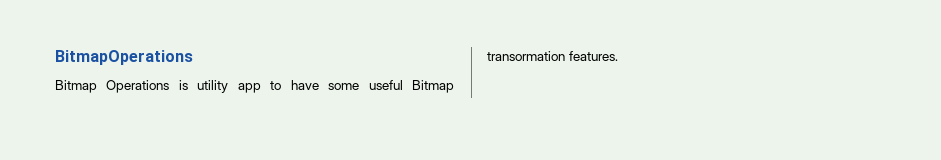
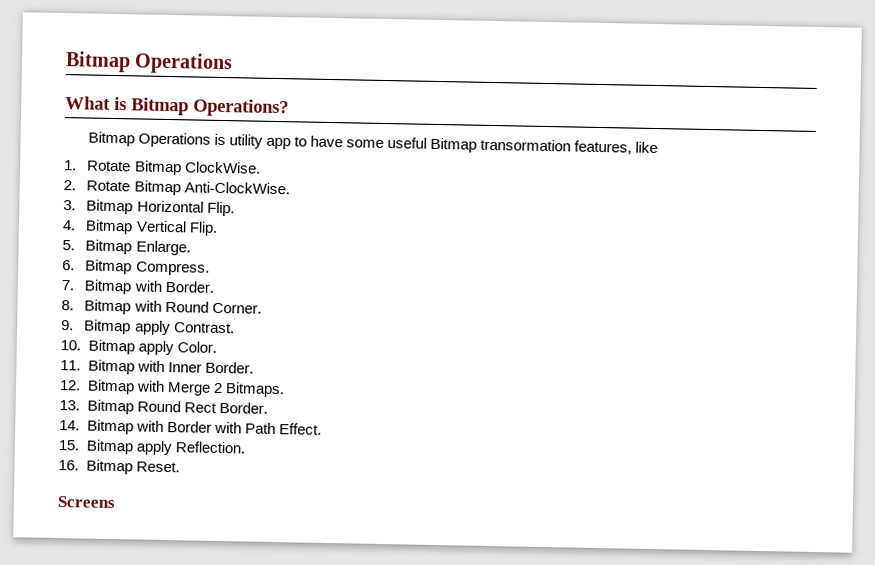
[55,50,193,65] BitmapOperations -> [65,51,234,75] [65,96,289,118] Bitmap Operations // What is Bitmap Operations?
[568,51,618,61] features. -> [574,140,659,155] [64,160,261,176] [63,180,290,196] [63,199,235,217] [62,219,218,236] [62,239,191,256] [62,259,210,276] [61,279,214,295] [61,299,262,315] [61,319,235,336] [60,339,217,356] [60,359,254,375] [59,379,285,398] [59,399,268,415] [59,419,322,435] [58,439,246,456] [58,459,180,475] [57,496,115,509] features, like // 1. Rotate Bitmap ClockWise. // 2. Rotate Bitmap Anti-ClockWise. // 3. Bitmap Horizontal Flip. // 4. Bitmap Vertical Flip. // 5. Bitmap Enlarge. // 6. Bitmap Compress. // 7. Bitmap with Border. // 8. Bitmap with Round Corner. // 9. Bitmap apply Contrast. // 10. Bitmap apply Color. // 11. Bitmap with Inner Border. // 12. Bitmap with Merge 2 Bitmaps. // 13. Bitmap Round Rect Border. // 14. Bitmap with Border with Path Effect. // 15. Bitmap apply Reflection. // 16. Bitmap Reset. // Screens

